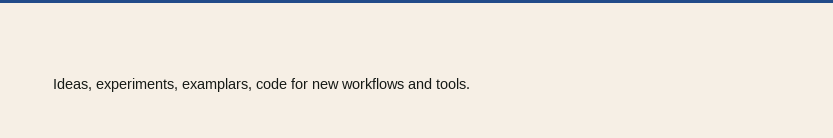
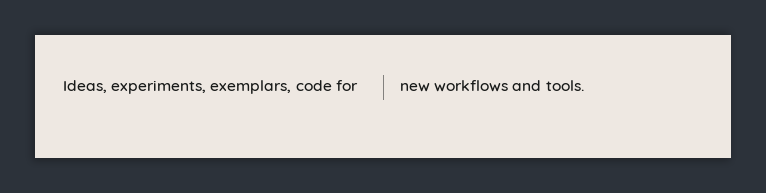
[182,78,252,92] examplars, -> [210,80,292,94] exemplars,

